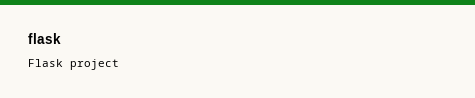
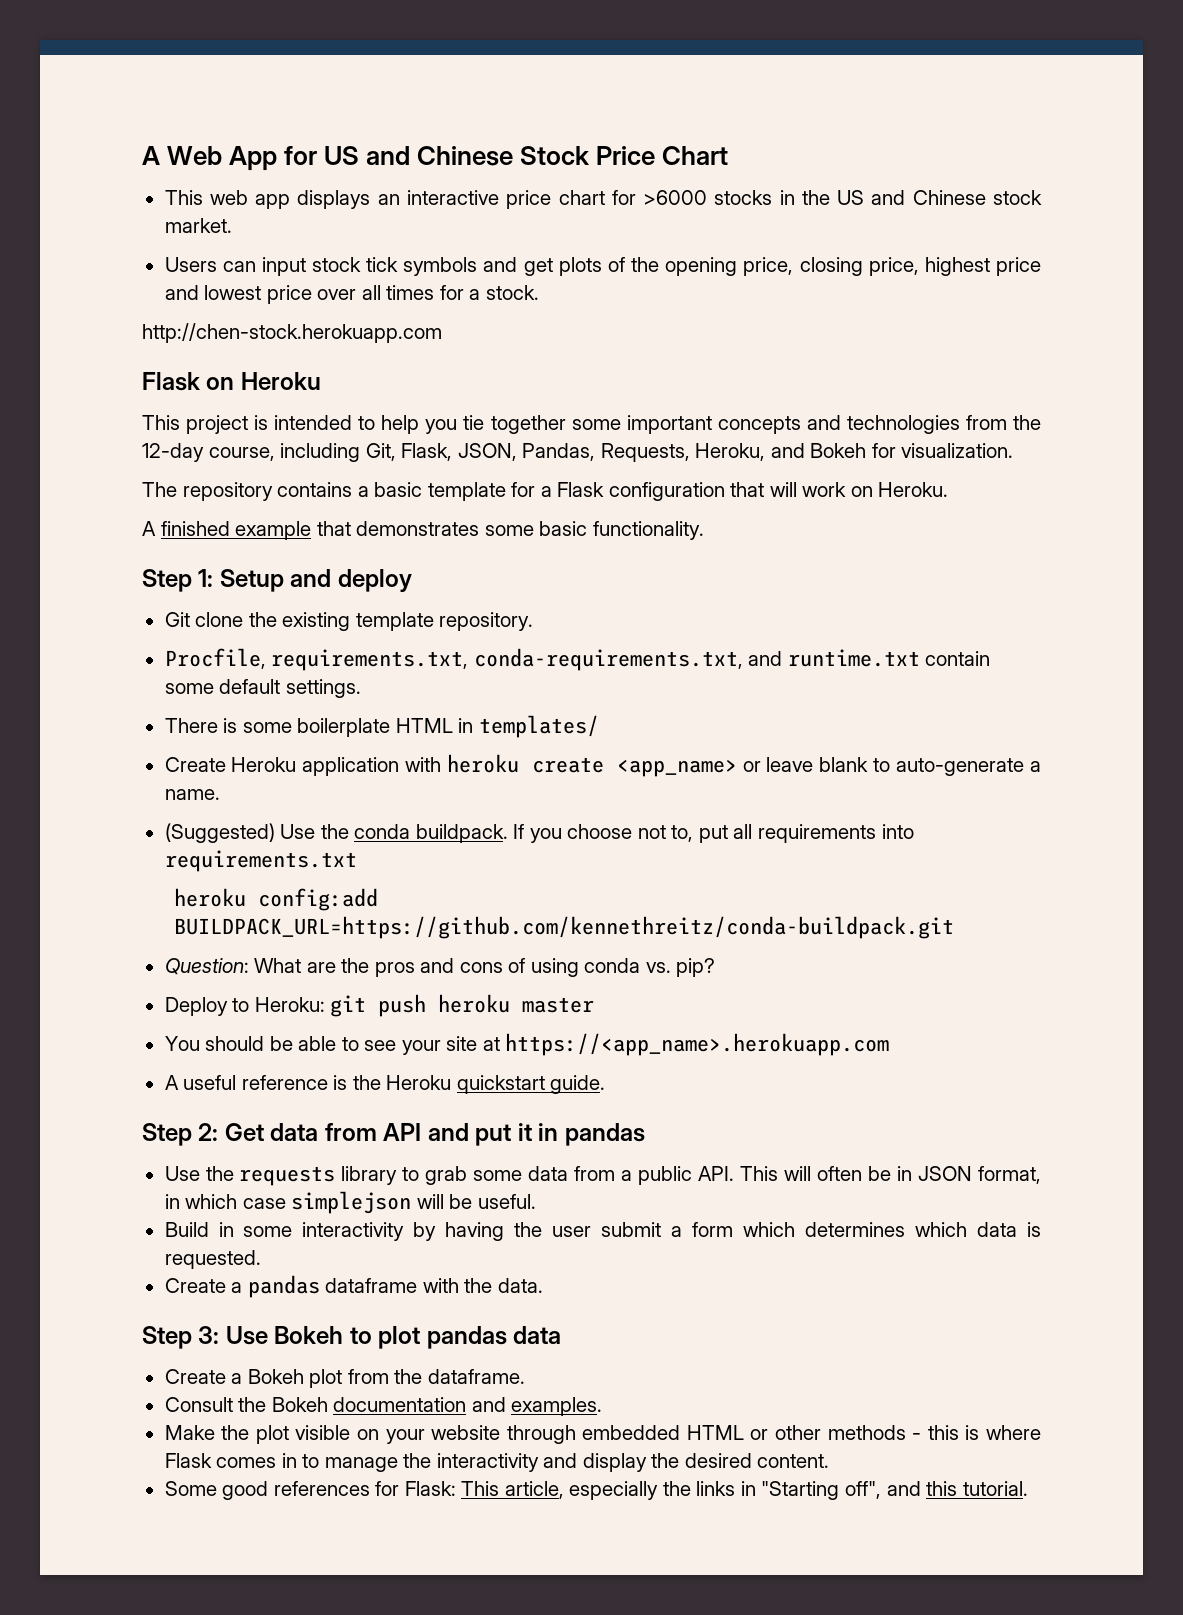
[28,33,61,44] [28,59,119,70] flask // Flask project -> [142,146,729,171] [164,190,1043,209] [164,218,232,233] [164,257,1042,276] [164,285,539,304] [142,323,442,343] [142,372,321,391] [142,415,1042,434] [142,443,1014,462] [142,482,949,501] [142,521,704,540] [142,569,412,592] [164,612,534,631] [164,648,991,671] [164,679,361,698] [164,715,599,738] [164,754,1041,777] [164,789,220,800] [164,823,914,843] [164,850,357,872] [173,888,378,911] [173,916,954,939] [164,958,716,977] [164,994,595,1017] [164,1033,890,1056] [164,1075,606,1094] [142,1123,645,1146] [164,1166,1041,1186] [164,1191,536,1214] [164,1222,1042,1241] [164,1250,261,1269] [164,1275,543,1298] [142,1326,562,1349] [164,1369,525,1388] [164,1397,603,1416] [164,1425,1042,1444] [164,1453,830,1472] [164,1481,1028,1500] A Web App for US and Chinese Stock Price Chart // This web app displays an interactive price chart for >6000 stocks in the US and Chinese stock market. // Users can input stock tick symbols and get plots of the opening price, closing price, highest price and lowest price over all times for a stock. // http://chen-stock.herokuapp.com // Flask on Heroku // This project is intended to help you tie together some important concepts and technologies from the 12-day course, including Git, Flask, JSON, Pandas, Requests, Heroku, and Bokeh for visualization. // The repository contains a basic template for a Flask configuration that will work on Heroku. // A finished example that demonstrates some basic functionality. // Step 1: Setup and deploy // Git clone the existing template repository. // Procfile, requirements.txt, conda-requirements.txt, and runtime.txt contain some default settings. // There is some boilerplate HTML in templates/ // Create Heroku application with heroku create <app_name> or leave blank to auto-generate a name. // (Suggested) Use the conda buildpack. If you choose not to, put all requirements into requirements.txt // heroku config:add BUILDPACK_URL=https://github.com/kennethreitz/conda-buildpack.git // Question: What are the pros and cons of using conda vs. pip? // Deploy to Heroku: git push heroku master // You should be able to see your site at https://<app_name>.herokuapp.com // A useful reference is the Heroku quickstart guide. // Step 2: Get data from API and put it in pandas // Use the requests library to grab some data from a public API. This will often be in JSON format, in which case simplejson will be useful. // Build in some interactivity by having the user submit a form which determines which data is requested. // Create a pandas dataframe with the data. // Step 3: Use Bokeh to plot pandas data // Create a Bokeh plot from the dataframe. // Consult the Bokeh documentation and examples. // Make the plot visible on your website through embedded HTML or other methods - this is where Flask comes in to manage the interactivity and display the desired content. // Some good references for Flask: This article, especially the links in "Starting off", and this tutorial.

